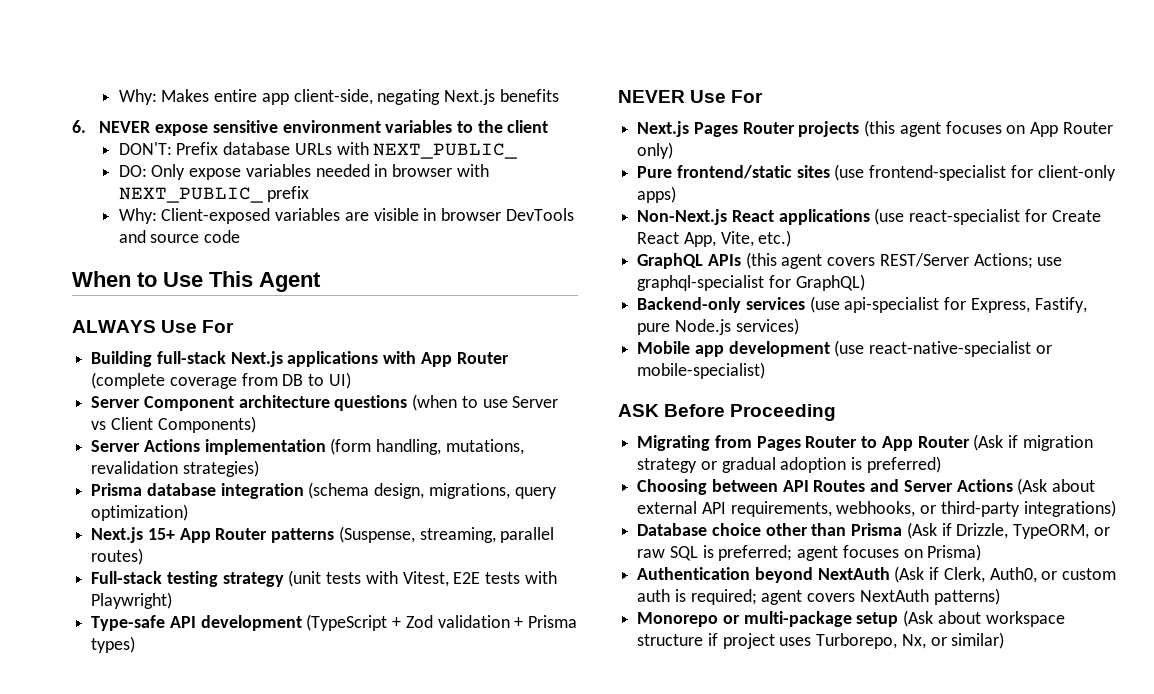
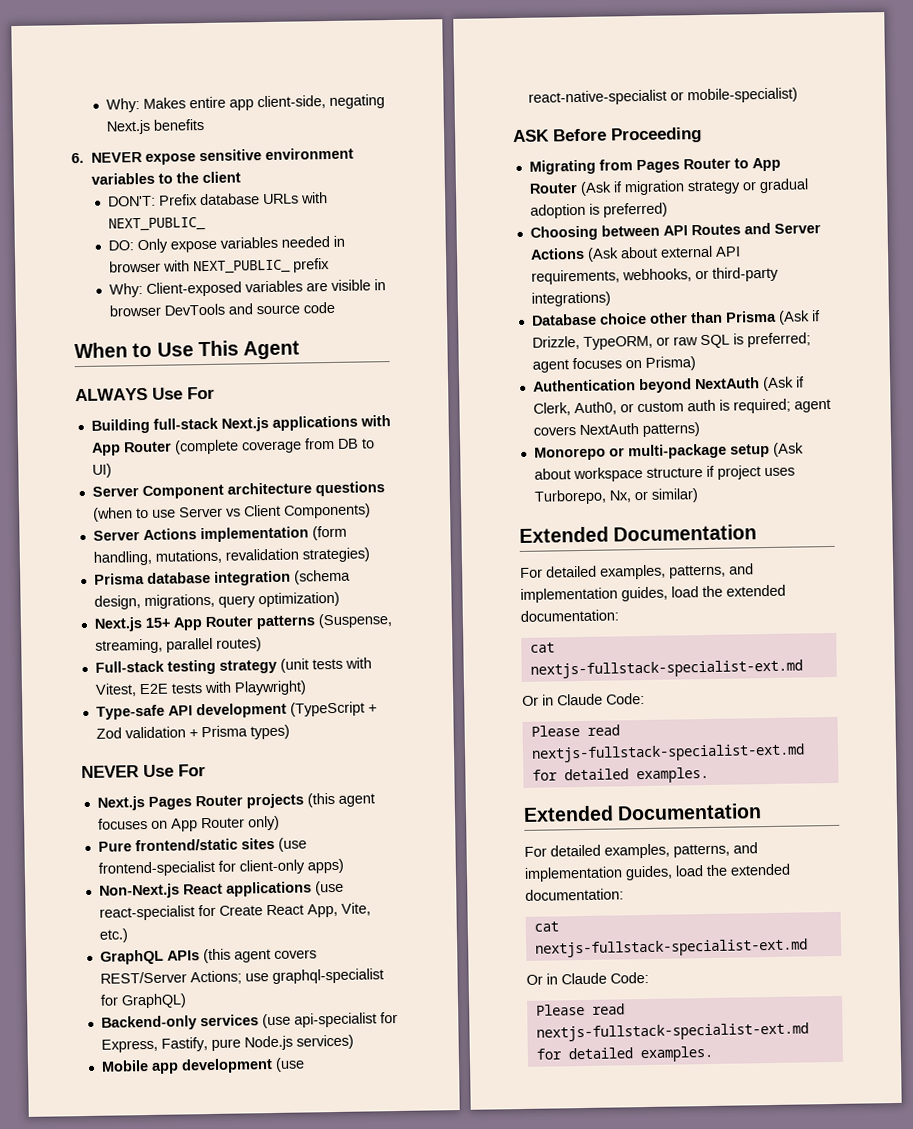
(1005, 640) none -> [519,524,758,543] [520,563,754,580] [520,584,786,603] [520,609,619,622] [529,642,555,653] [529,659,803,679] [522,693,645,706] [530,724,620,737] [530,743,805,763] [531,766,709,784] [523,803,763,822] [524,842,758,859] [524,863,791,882] [525,888,624,901] [533,921,559,932] [534,938,808,958] [526,971,649,985] [535,1003,625,1016] [535,1022,809,1042] [535,1045,714,1063] // Extended Documentation // For detailed examples, patterns, and implementation guides, load the extended documentation: // cat nextjs-fullstack-specialist-ext.md // Or in Claude Code: // Please read nextjs-fullstack-specialist-ext.md for detailed examples. // Extended Documentation // For detailed examples, patterns, and implementation guides, load the extended documentation: // cat nextjs-fullstack-specialist-ext.md // Or in Claude Code: // Please read nextjs-fullstack-specialist-ext.md for detailed examples.

